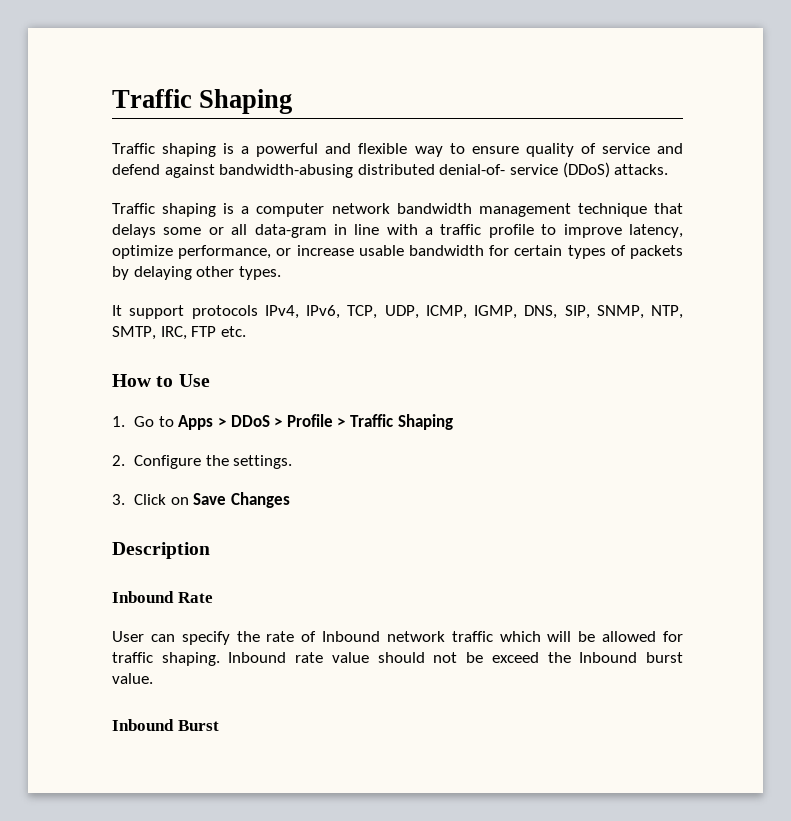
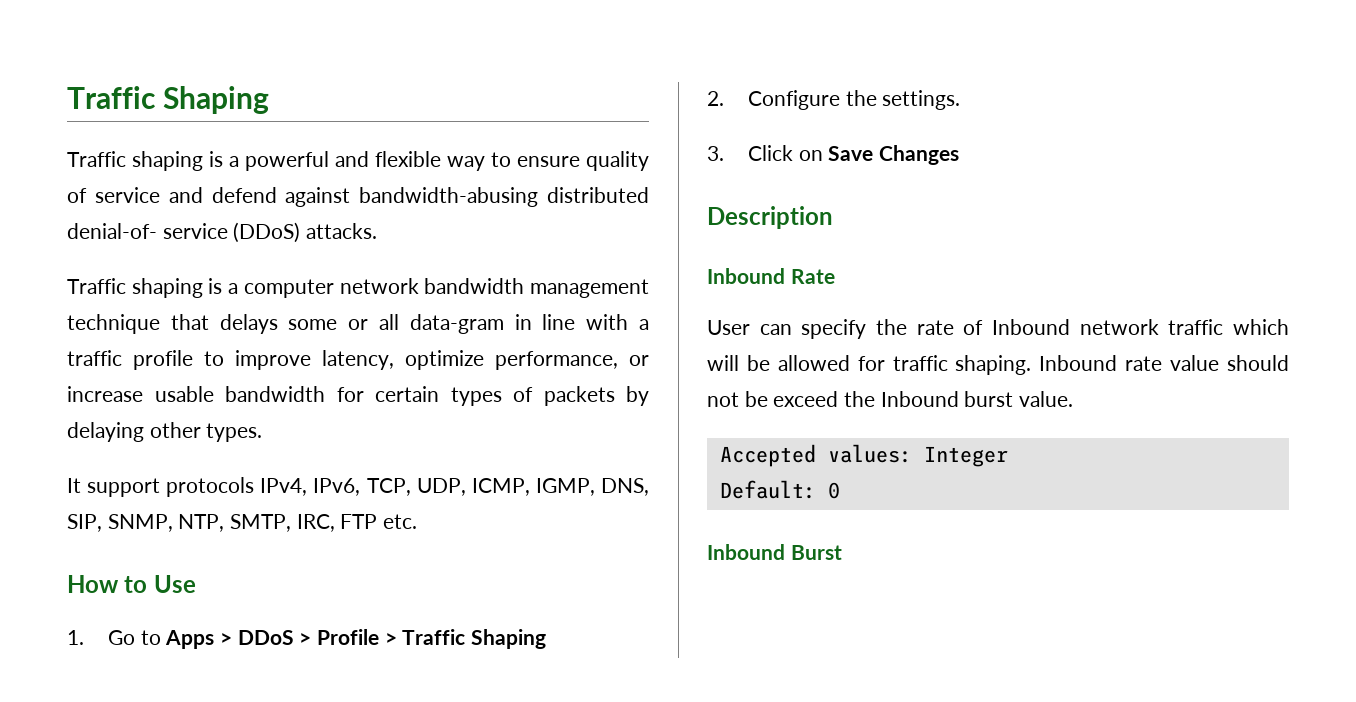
(153, 678) none -> [719,444,1008,467] [719,480,840,499] // Accepted values: Integer // Default: 0

